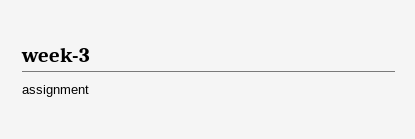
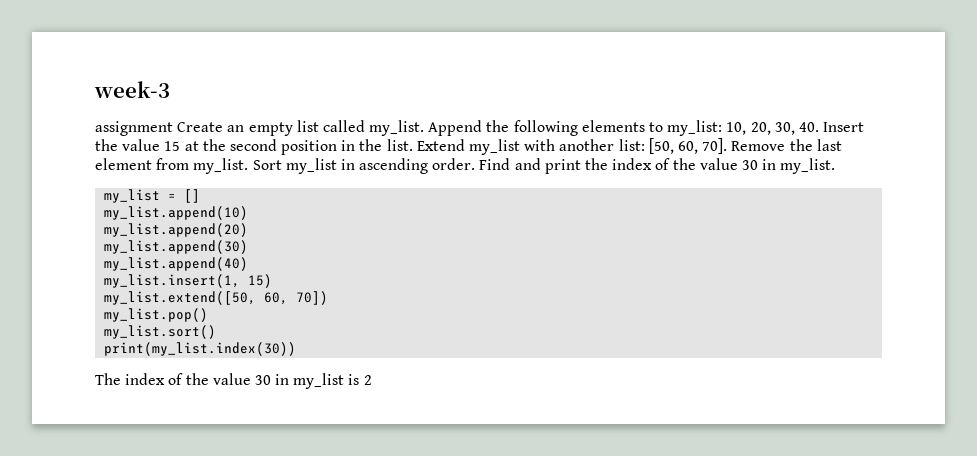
(89, 91) none -> [177,120,865,136] [95,138,842,155] [95,158,836,174] [104,189,201,203] [104,206,249,220] [104,223,249,237] [104,240,249,254] [104,257,249,271] [104,274,273,288] [104,291,329,305] [104,308,209,322] [104,325,217,339] [104,342,297,356] [95,373,372,389] Create an empty list called my_list. Append the following elements to my_list: 10, 20, 30, 40. Insert the value 15 at the second position in the list. Extend my_list with another list: [50, 60, 70]. Remove the last element from my_list. Sort my_list in ascending order. Find and print the index of the value 30 in my_list. // my_list = [] // my_list.append(10) // my_list.append(20) // my_list.append(30) // my_list.append(40) // my_list.insert(1, 15) // my_list.extend([50, 60, 70]) // my_list.pop() // my_list.sort() // print(my_list.index(30)) // The index of the value 30 in my_list is 2

